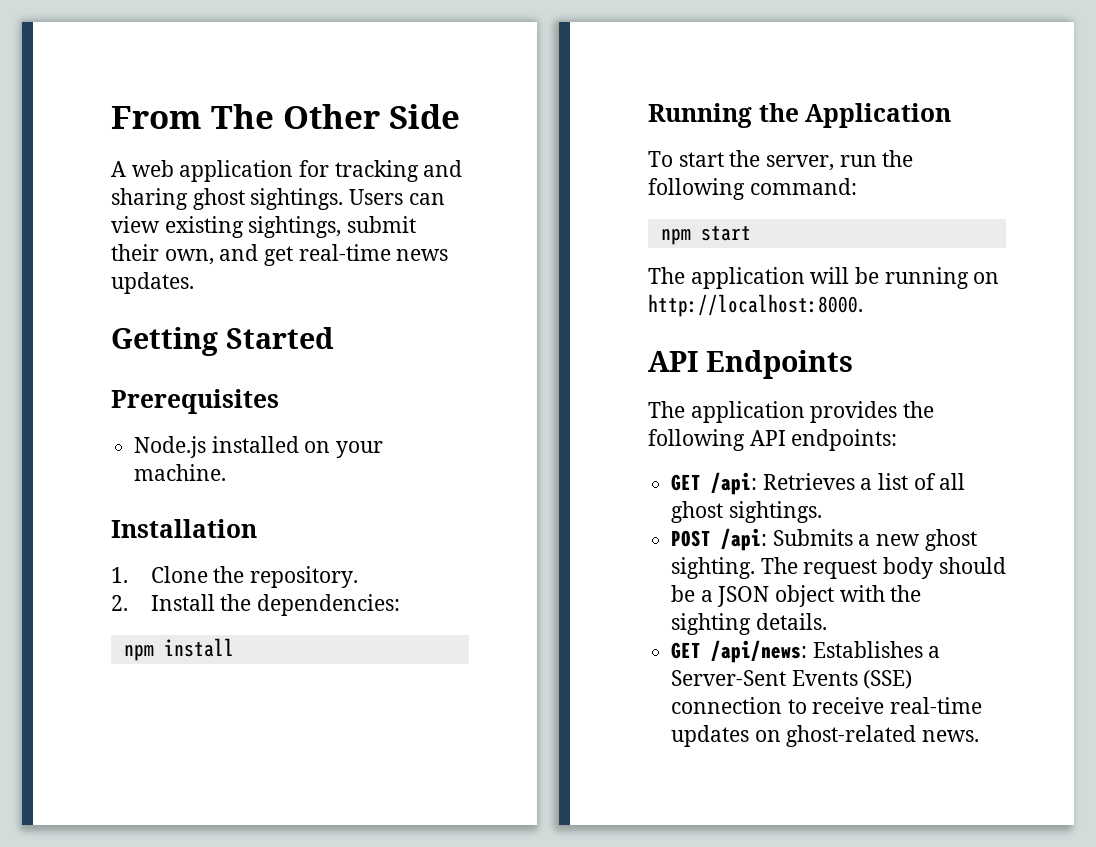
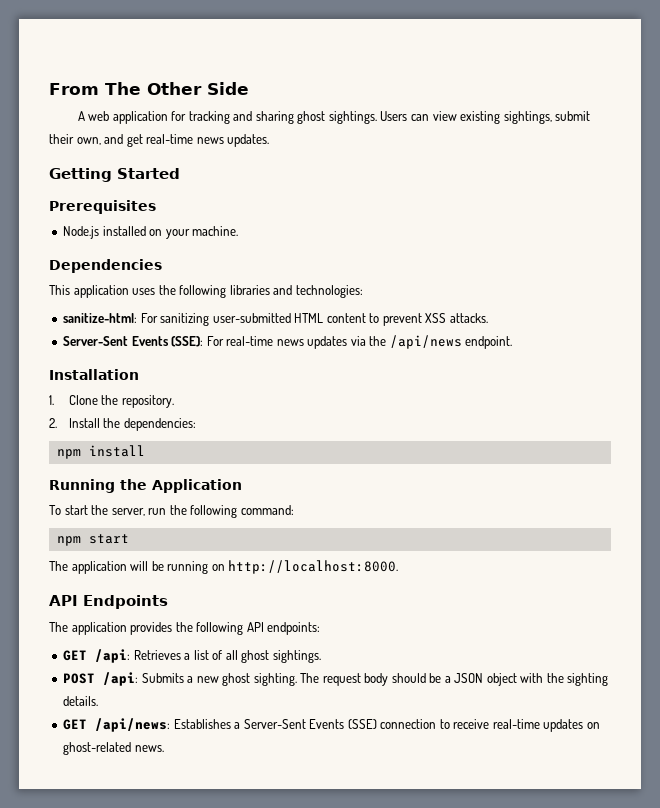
(227, 472) none -> [49,259,162,273] [49,285,363,298] [63,313,488,326] [63,335,513,349] // Dependencies // This application uses the following libraries and technologies: // sanitize-html: For sanitizing user-submitted HTML content to prevent XSS attacks. // Server-Sent Events (SSE): For real-time news updates via the /api/news endpoint.

